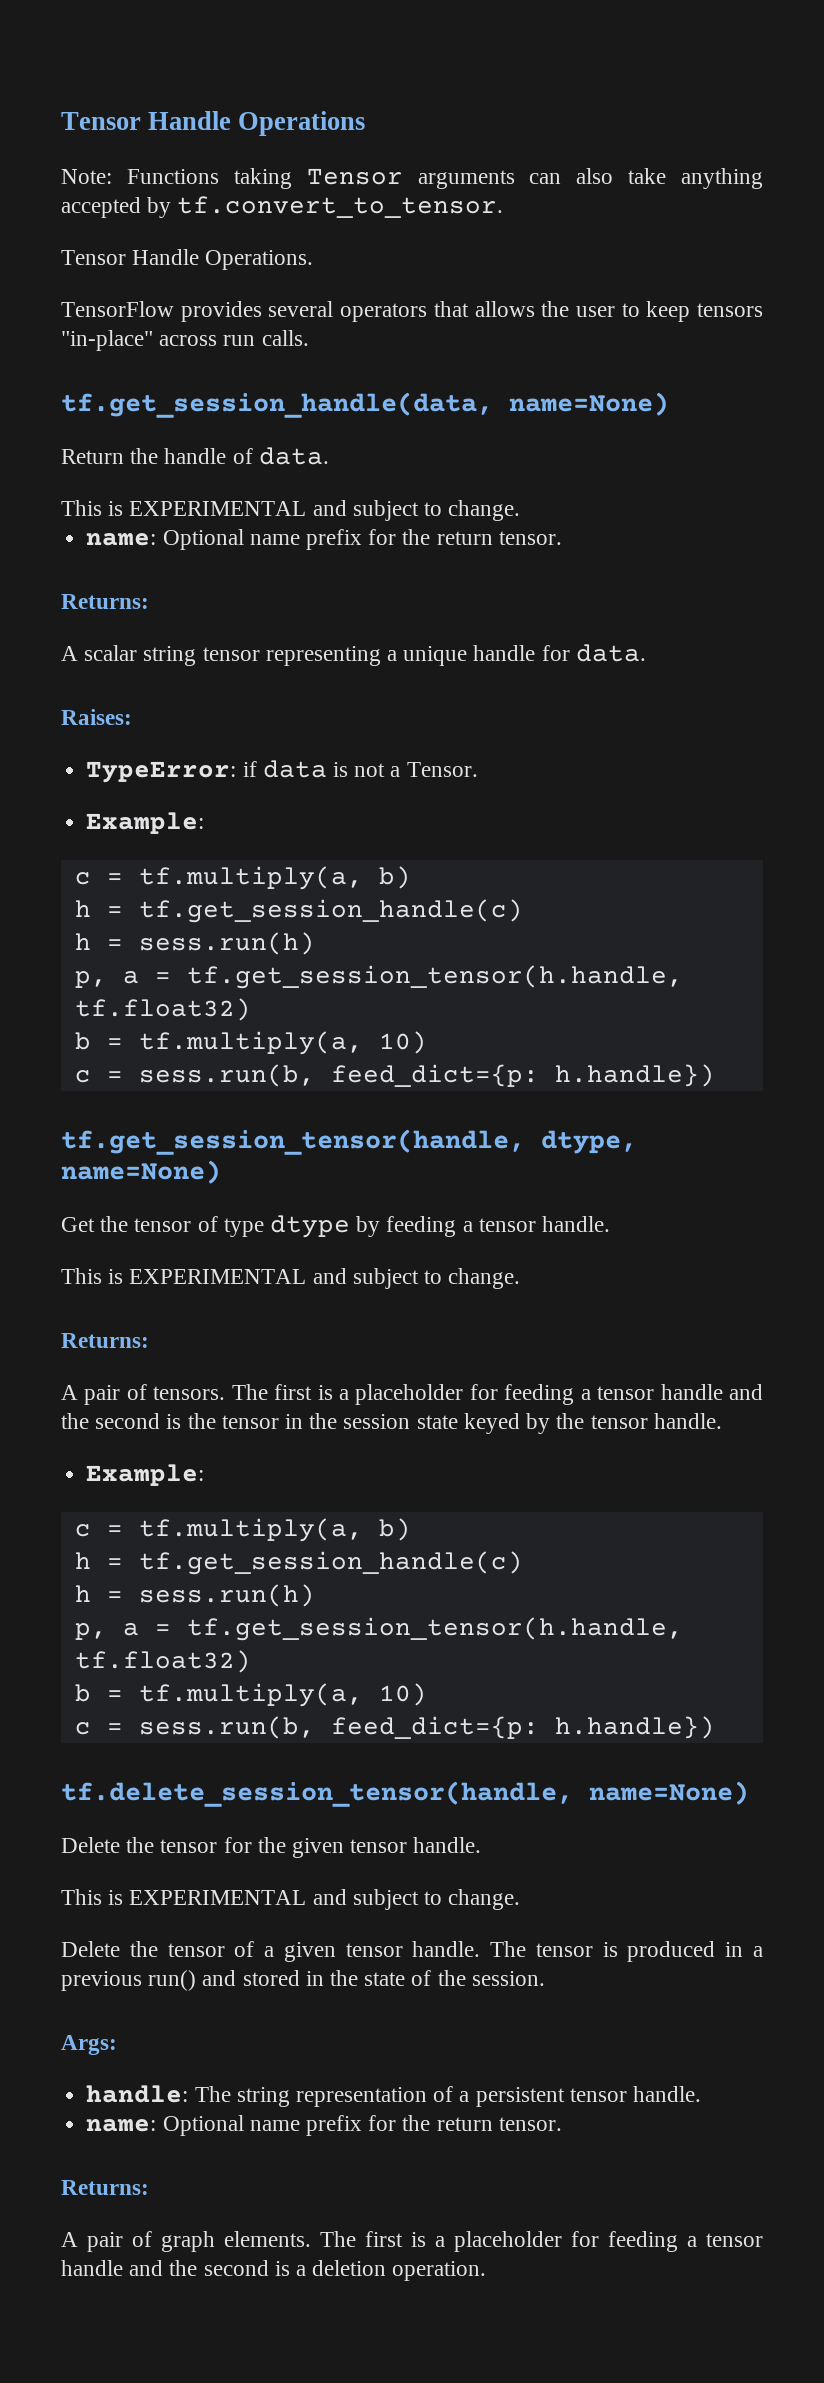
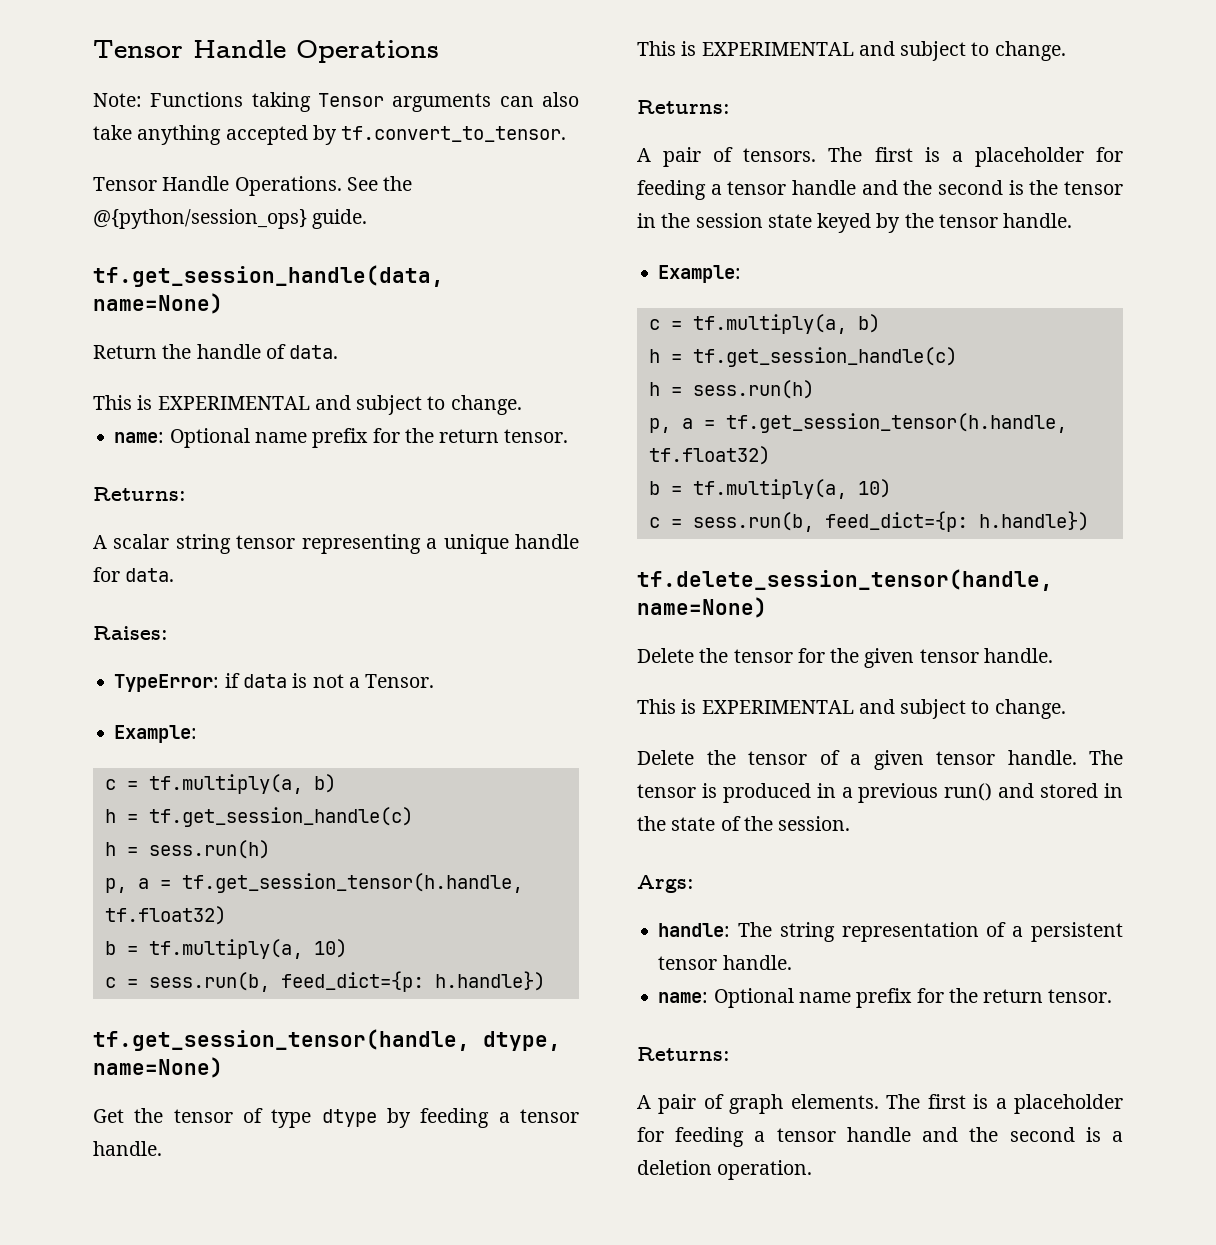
[61,301,764,322] [61,330,309,351] // TensorFlow provides several operators that allows the user to keep tensors "in-place" across run calls. -> [346,176,413,191] [93,209,368,229] See the @{python/session_ops} guide.

